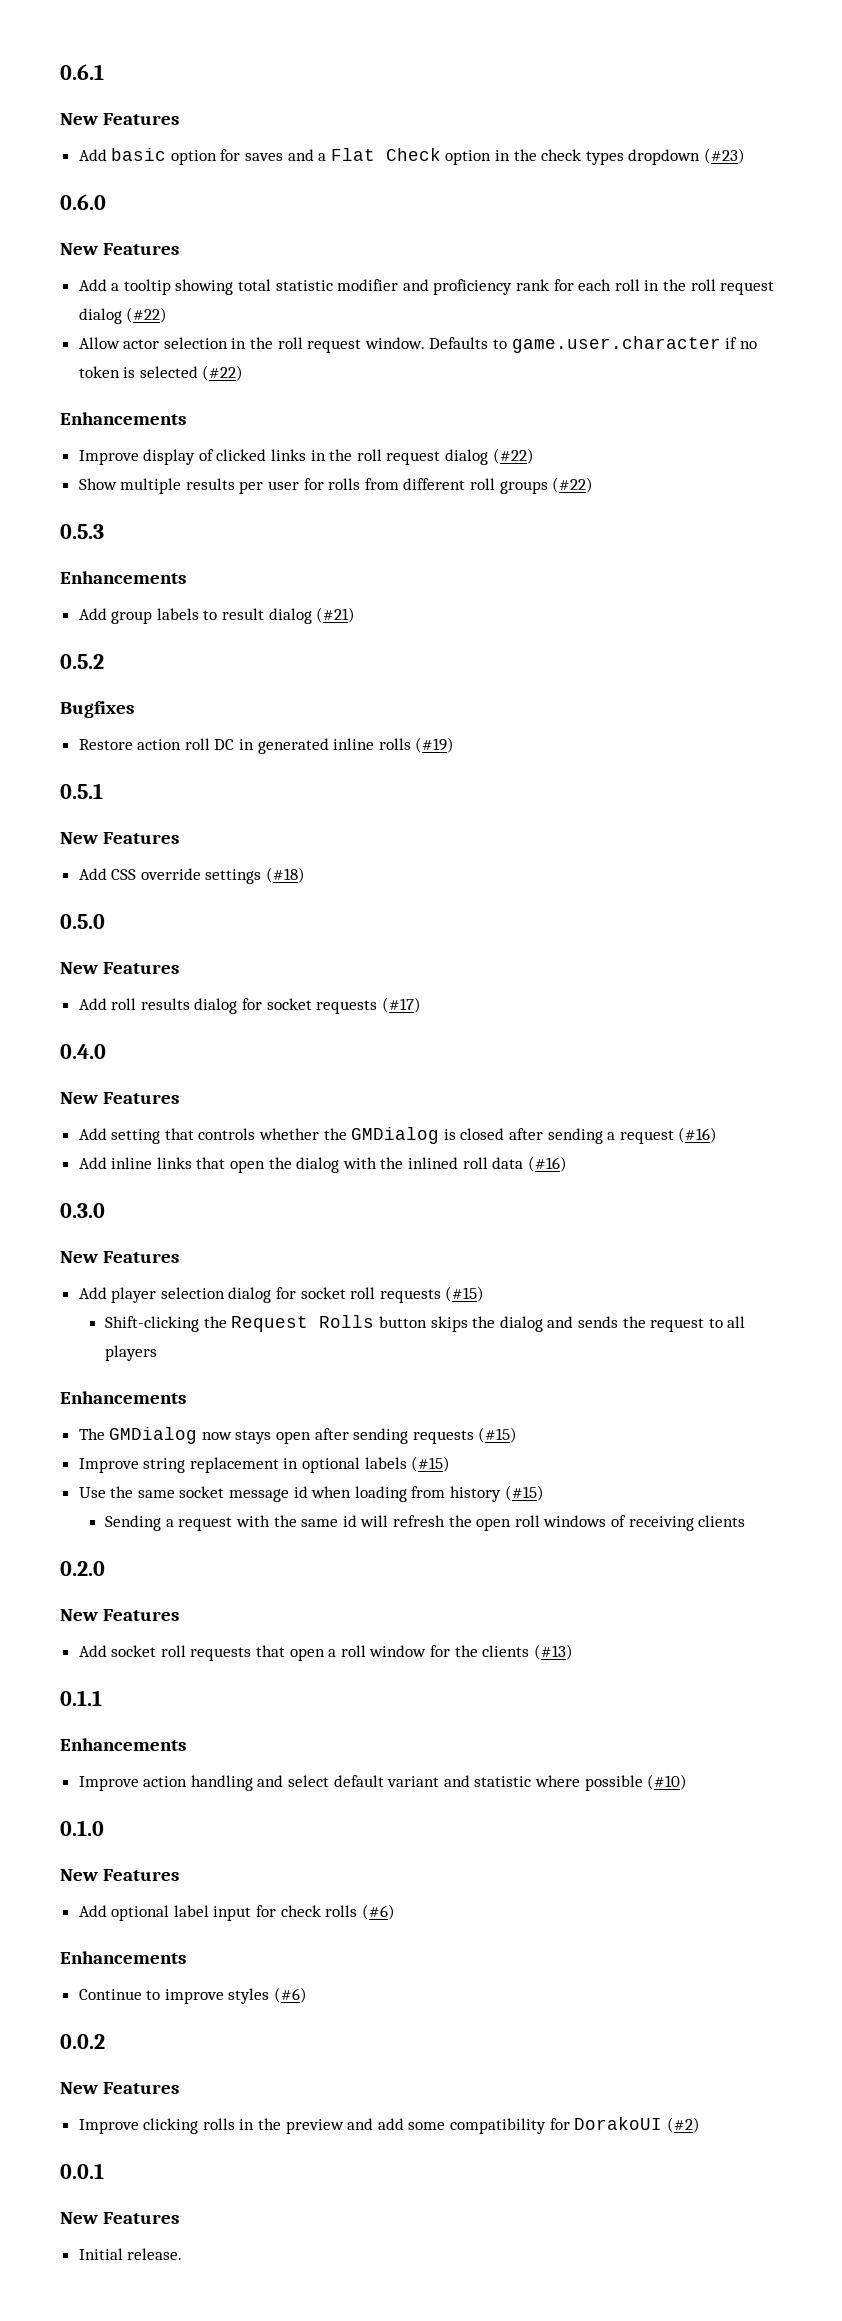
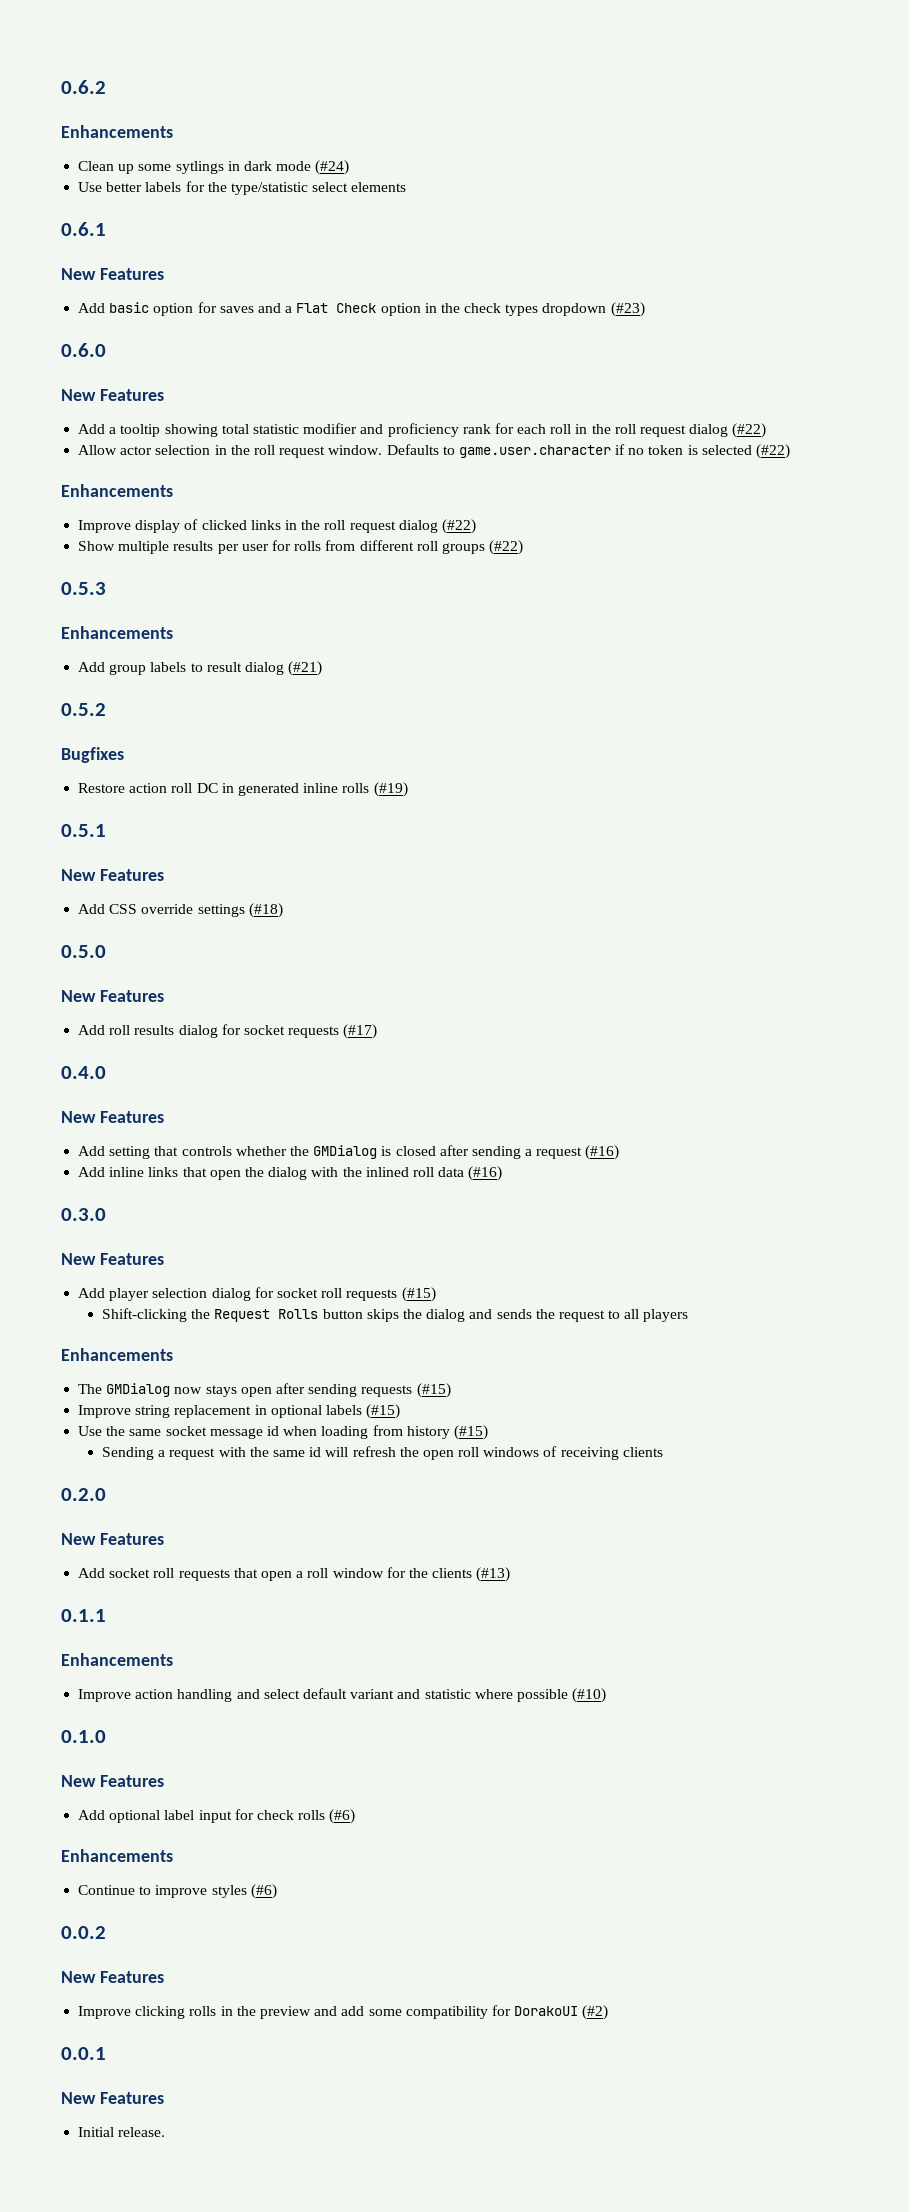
(60, 72) none -> [61,80,106,94] [61,125,173,138] [78,160,350,175] [78,181,407,195] 0.6.2 // Enhancements // Clean up some sytlings in dark mode (#24) // Use better labels for the type/statistic select elements //

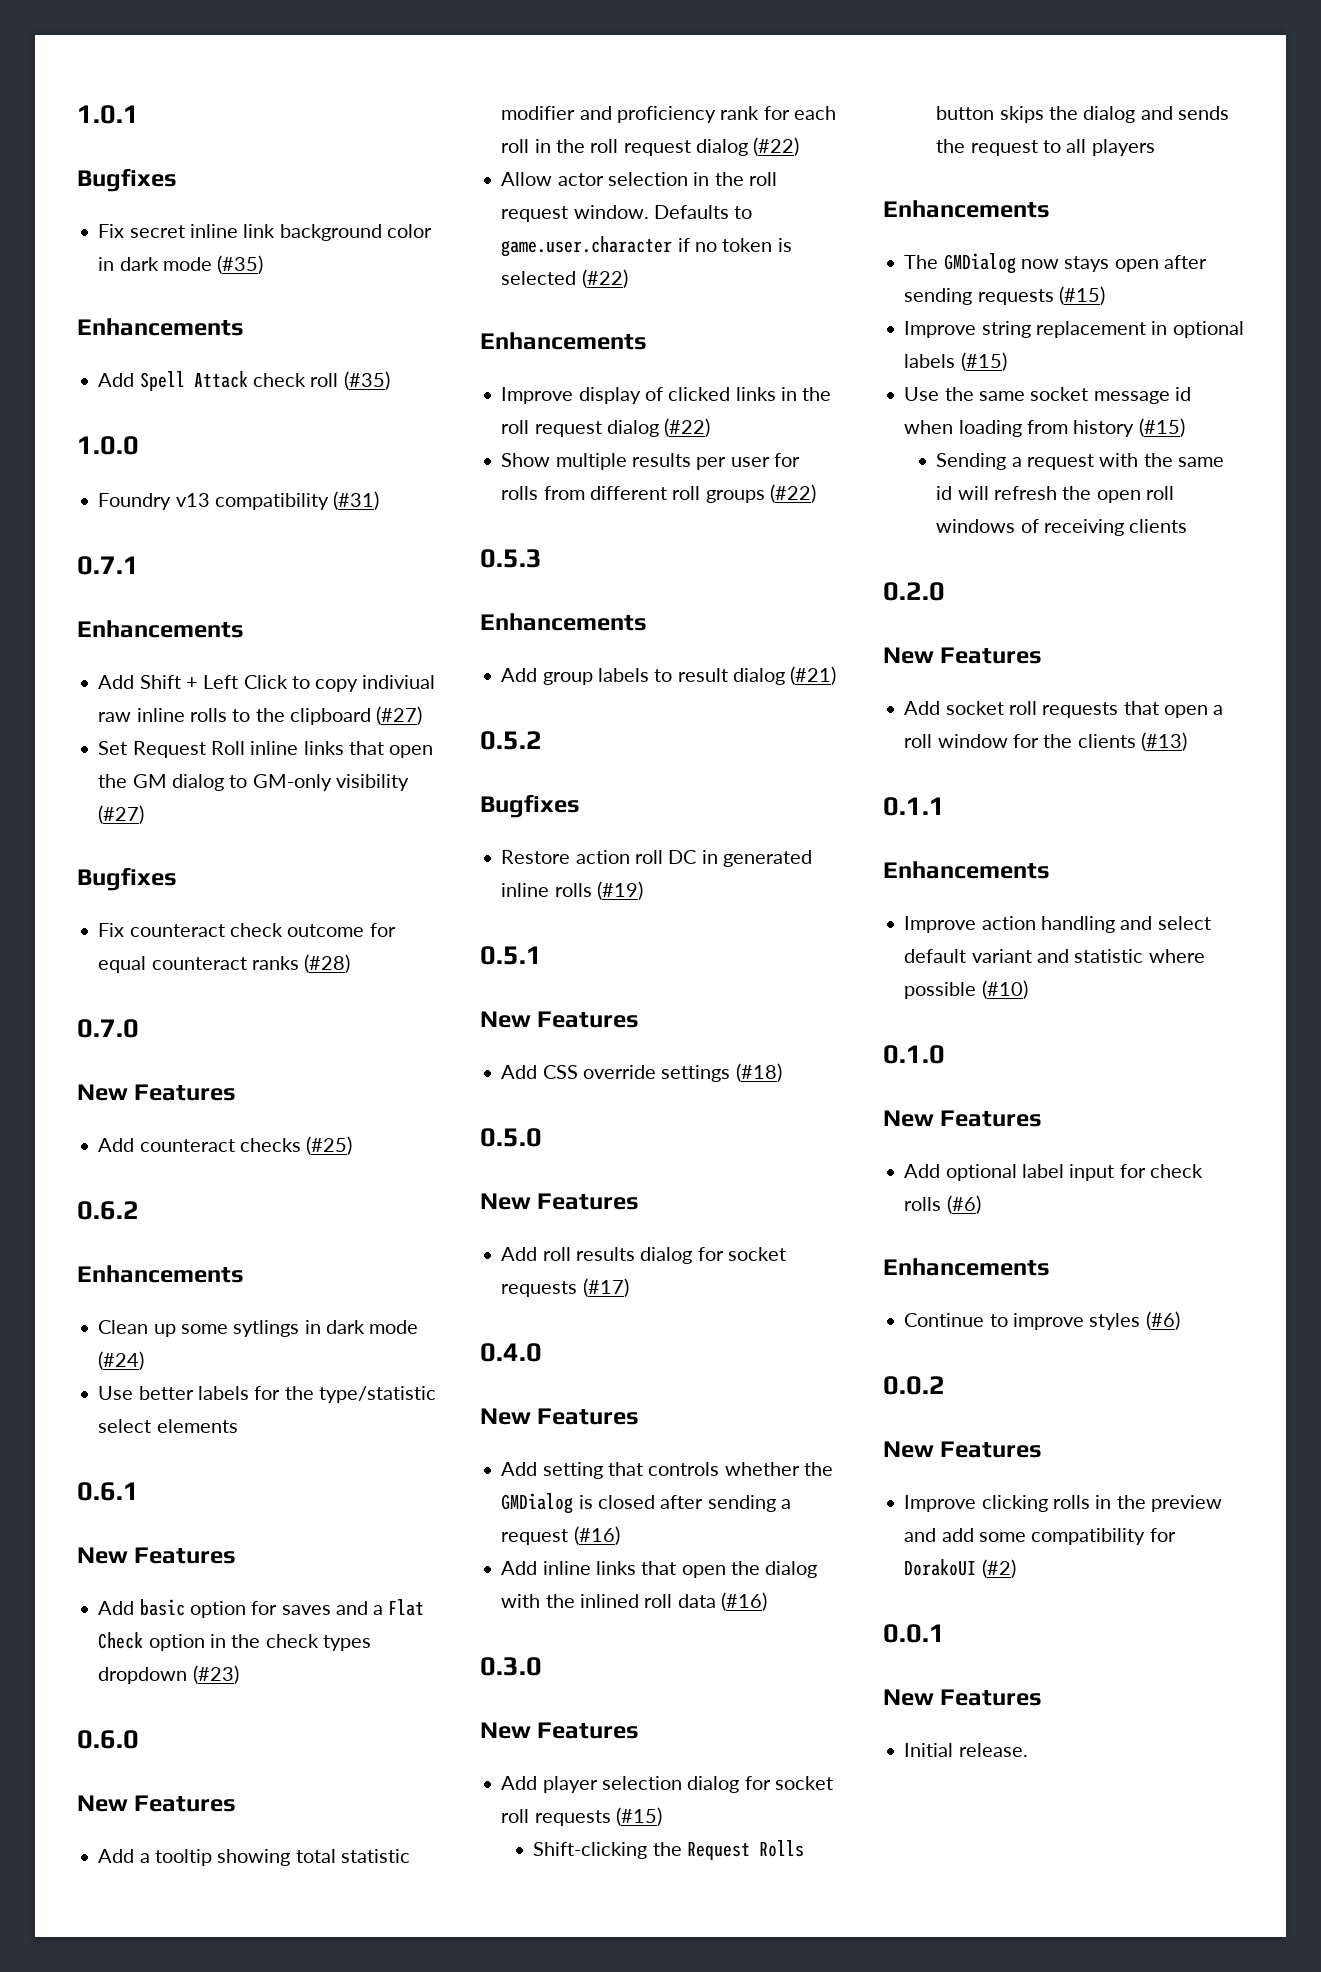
(61, 87) none -> [77,105,139,124] [77,168,177,192] [98,224,432,241] [98,255,264,274] [77,318,244,336] [98,371,390,391] [77,436,139,455] [98,491,380,510] [77,556,139,575] [77,620,244,638] [98,675,436,692] [98,706,423,725] [98,741,434,758] [98,774,409,791] [98,805,145,824] [77,867,177,891] [98,923,396,937] [98,954,351,973] [77,1019,139,1038] [77,1084,237,1101] [98,1136,353,1155] 1.0.1 // Bugfixes // Fix secret inline link background color in dark mode (#35) // Enhancements // Add Spell Attack check roll (#35) // 1.0.0 // Foundry v13 compatibility (#31) // 0.7.1 // Enhancements // Add Shift + Left Click to copy indiviual raw inline rolls to the clipboard (#27) // Set Request Roll inline links that open the GM dialog to GM-only visibility (#27) // Bugfixes // Fix counteract check outcome for equal counteract ranks (#28) // 0.7.0 // New Features // Add counteract checks (#25) //

